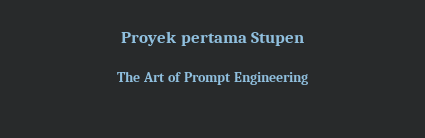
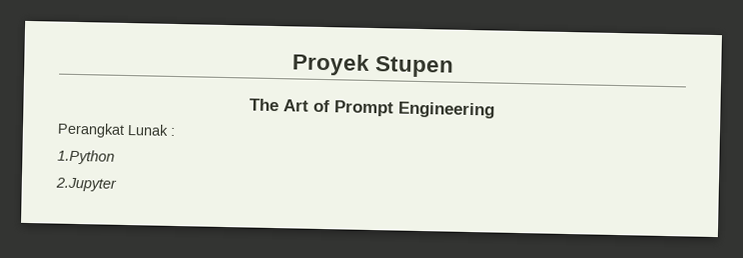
[180,33,247,46] pertama -> (370, 64) none
(308, 78) none -> [57,122,175,138] [57,149,115,165] [55,177,117,192] // Perangkat Lunak : // 1.Python // 2.Jupyter

